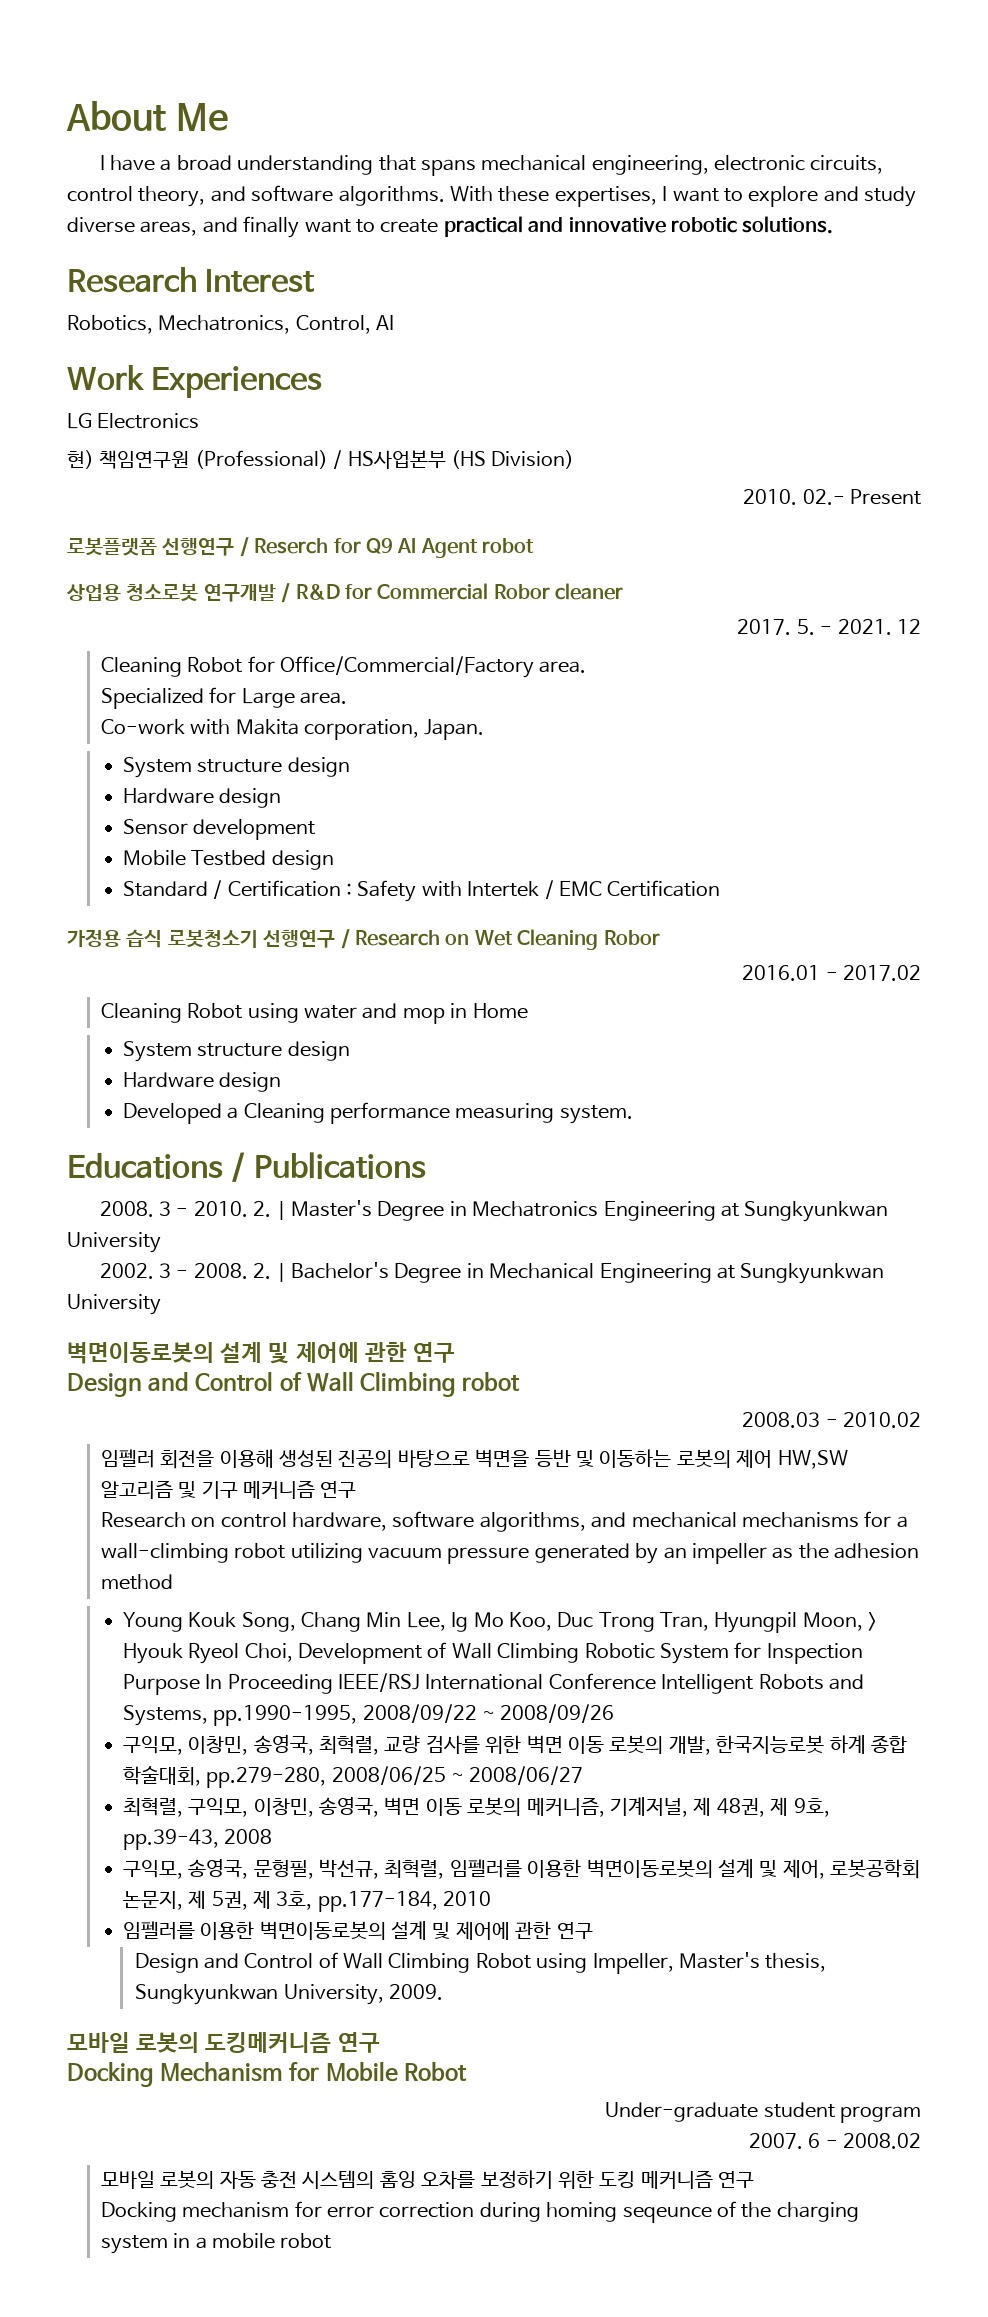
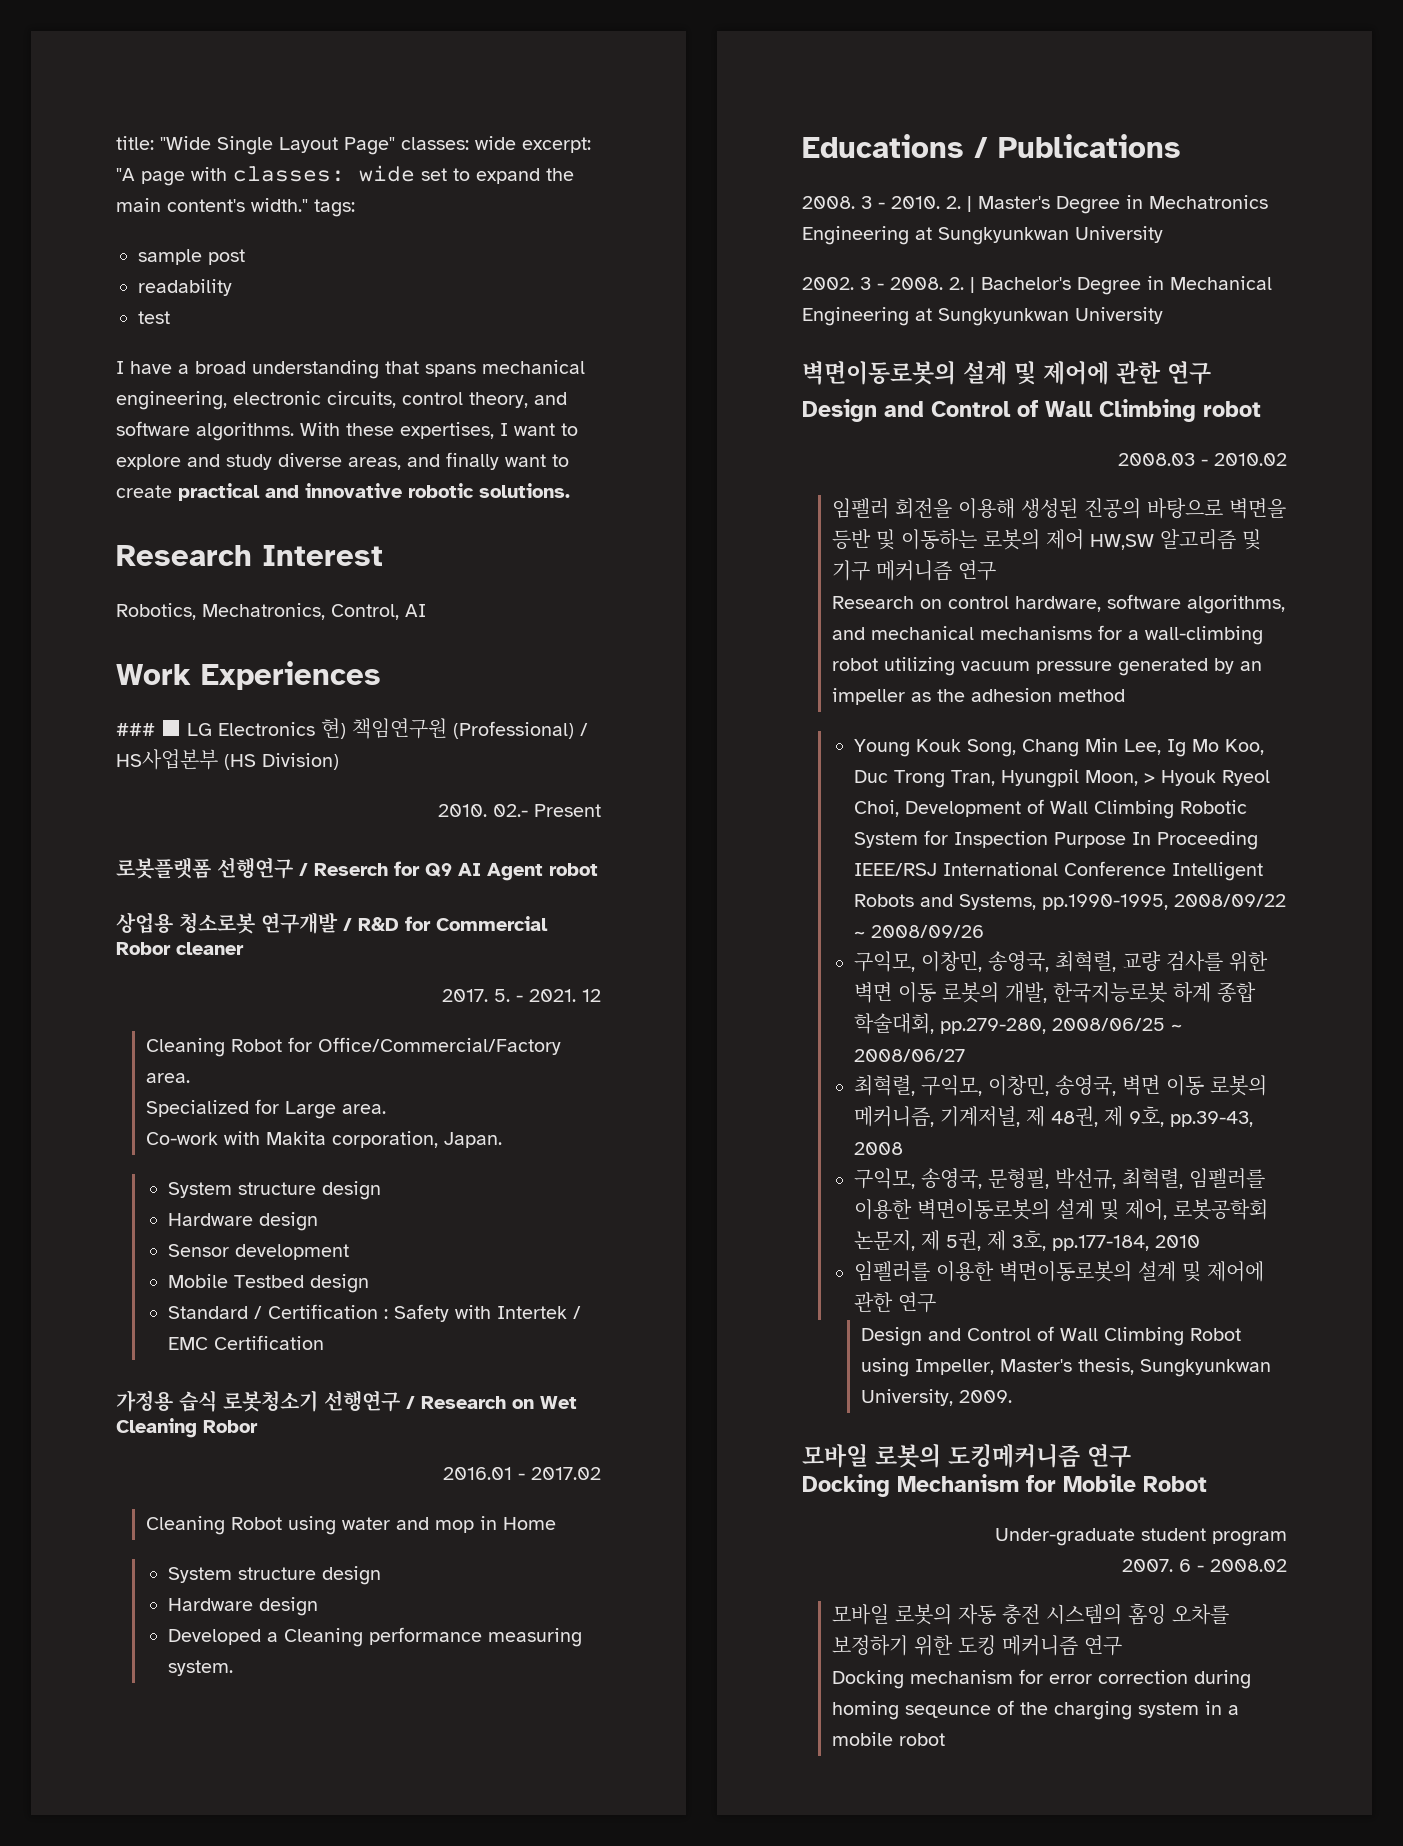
[66,101,228,131] About Me -> [116,136,591,155] [116,165,574,186] [116,198,355,217] [138,249,245,265] [138,279,232,296] [138,311,170,324] title: "Wide Single Layout Page" classes: wide excerpt: "A page with classes: wide set to expand the main content's width." tags: // sample post // readability // test
(323, 382) none -> [116,720,181,737] ### ■
(200, 421) // -> (315, 729) none

